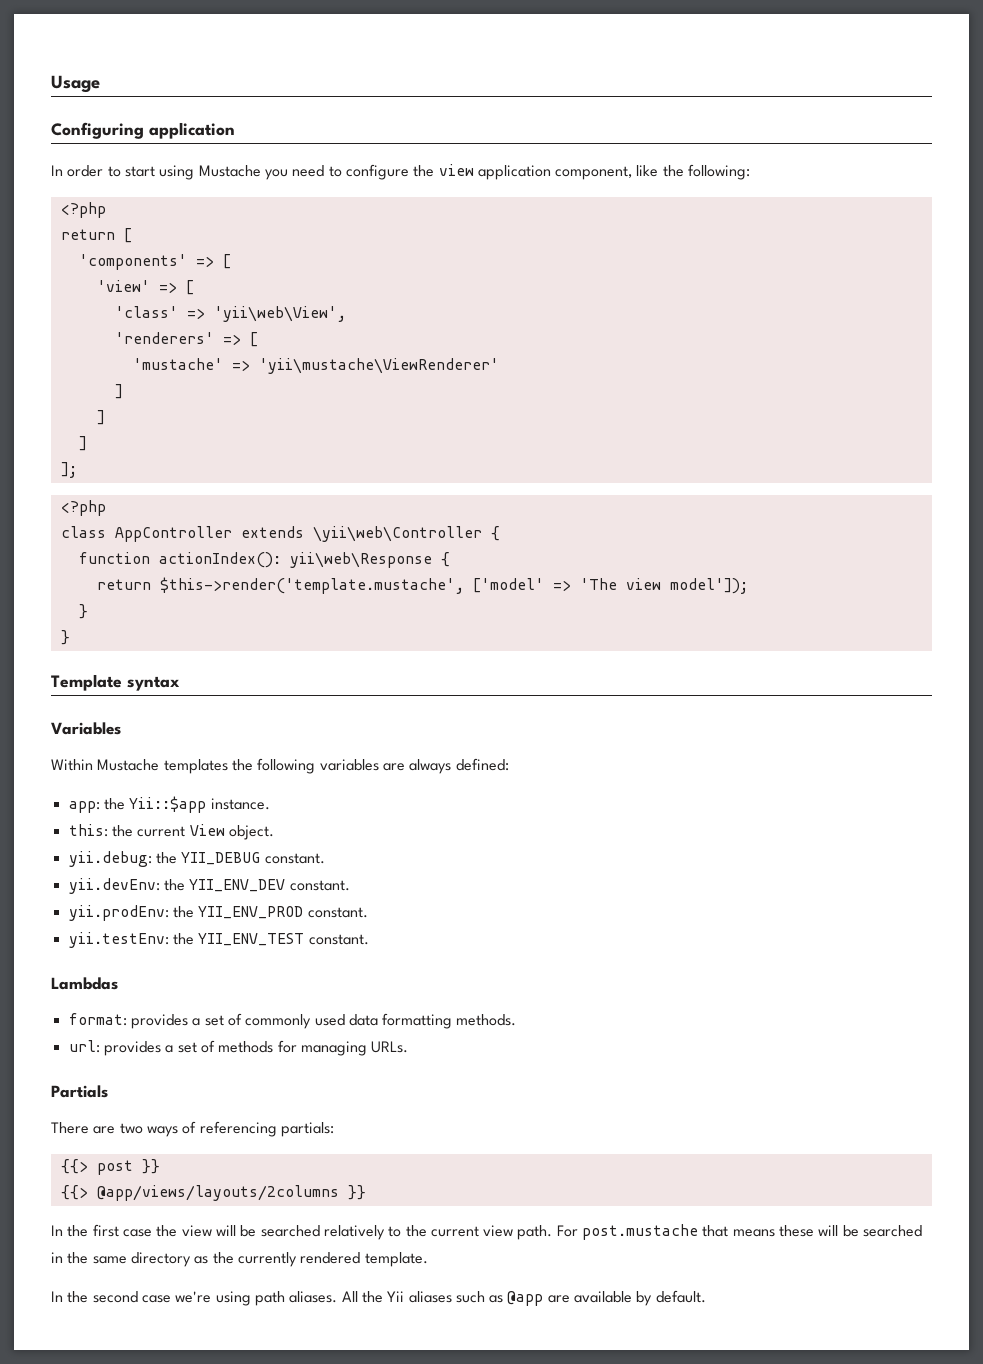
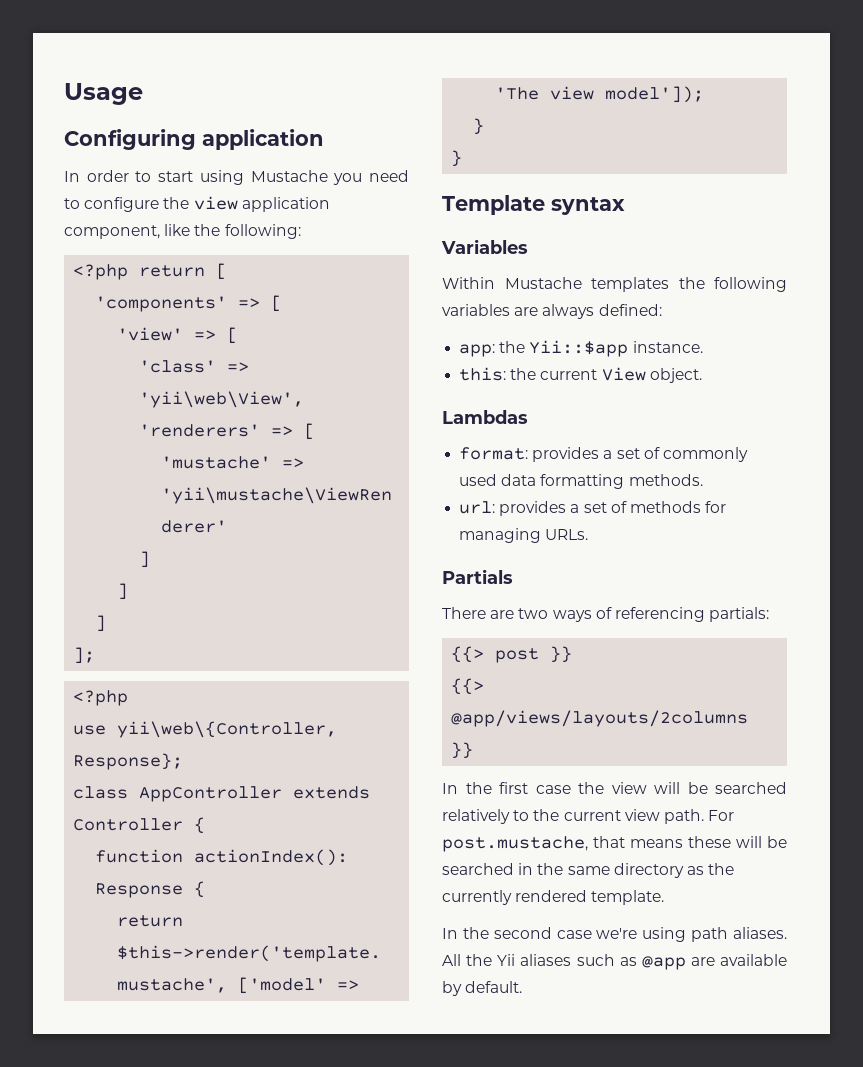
(106, 210) // -> (129, 272) none
(106, 508) none -> [73,721,338,738] [73,753,184,770] // use yii\web\{Controller, Response};
[312,526,482,542] \yii\web\Controller -> [73,818,184,831] Controller
[289,552,432,568] yii\web\Response -> [95,883,184,898] Response
[68,851,325,867] [68,878,350,894] [68,905,368,921] [68,932,369,948] // yii.debug: the YII_DEBUG constant. // yii.devEnv: the YII_ENV_DEV constant. // yii.prodEnv: the YII_ENV_PROD constant. // yii.testEnv: the YII_ENV_TEST constant. -> (702, 375) none
[582,1224,699,1240] post.mustache -> [442,836,588,852] post.mustache,

